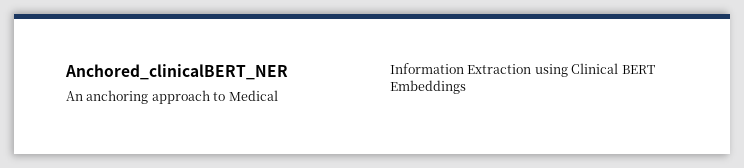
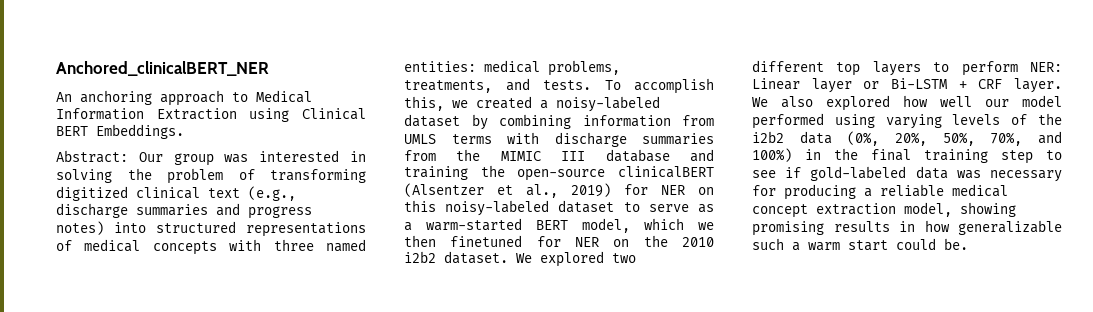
[390,80,466,94] Embeddings -> [96,124,184,139] [56,150,367,166] [56,168,366,184] [56,186,296,201] [56,203,312,219] [56,221,366,237] [56,239,366,255] [404,60,620,76] [404,78,714,94] [404,96,660,112] [404,114,714,130] [404,132,714,147] [404,149,714,162] [404,165,714,181] [404,183,714,198] [404,200,714,216] [404,218,714,233] [404,235,714,247] [404,251,636,267] [752,60,1062,76] [752,78,1062,93] [752,95,1062,111] [752,113,1062,129] [752,131,1062,146] [752,148,1062,164] [752,166,1062,182] [752,184,1008,200] [752,202,1016,218] [752,220,1062,236] [752,238,968,251] Embeddings. // Abstract: Our group was interested in solving the problem of transforming digitized clinical text (e.g., discharge summaries and progress notes) into structured representations of medical concepts with three named entities: medical problems, treatments, and tests. To accomplish this, we created a noisy-labeled dataset by combining information from UMLS terms with discharge summaries from the MIMIC III database and training the open-source clinicalBERT (Alsentzer et al., 2019) for NER on this noisy-labeled dataset to serve as a warm-started BERT model, which we then finetuned for NER on the 2010 i2b2 dataset. We explored two different top layers to perform NER: Linear layer or Bi-LSTM + CRF layer. We also explored how well our model performed using varying levels of the i2b2 data (0%, 20%, 50%, 70%, and 100%) in the final training step to see if gold-labeled data was necessary for producing a reliable medical concept extraction model, showing promising results in how generalizable such a warm start could be.

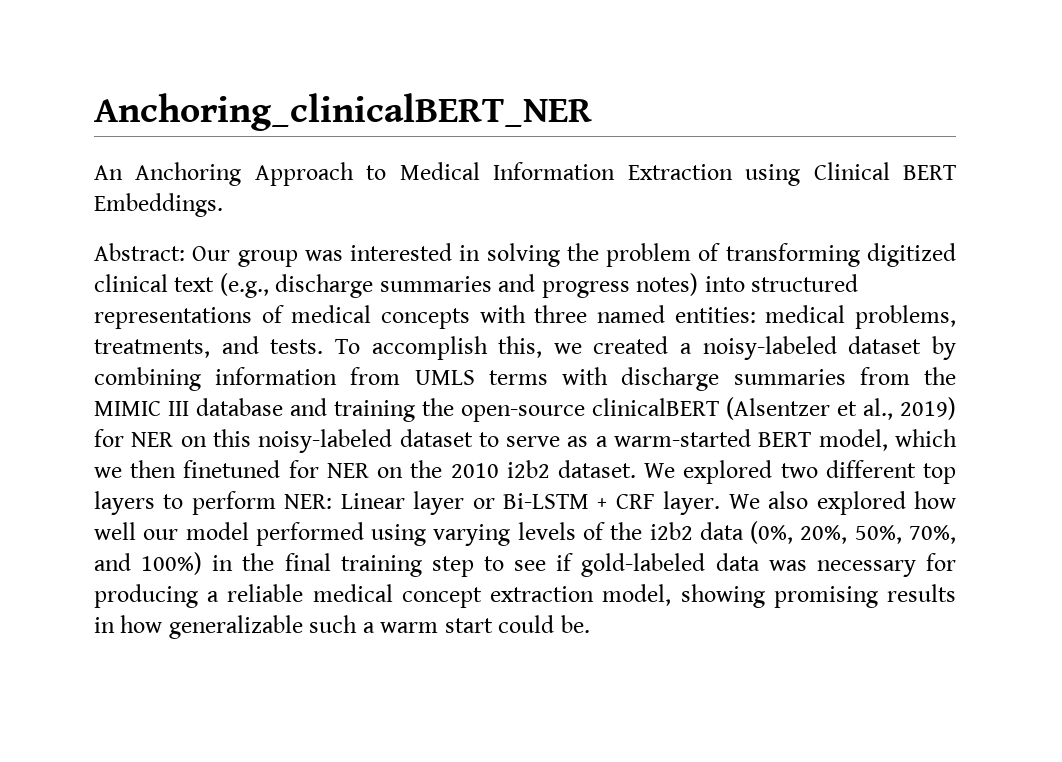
[56,61,269,76] Anchored_clinicalBERT_NER -> [94,93,592,131] Anchoring_clinicalBERT_NER
[80,90,224,106] anchoring approach -> [135,162,354,186] Anchoring Approach

